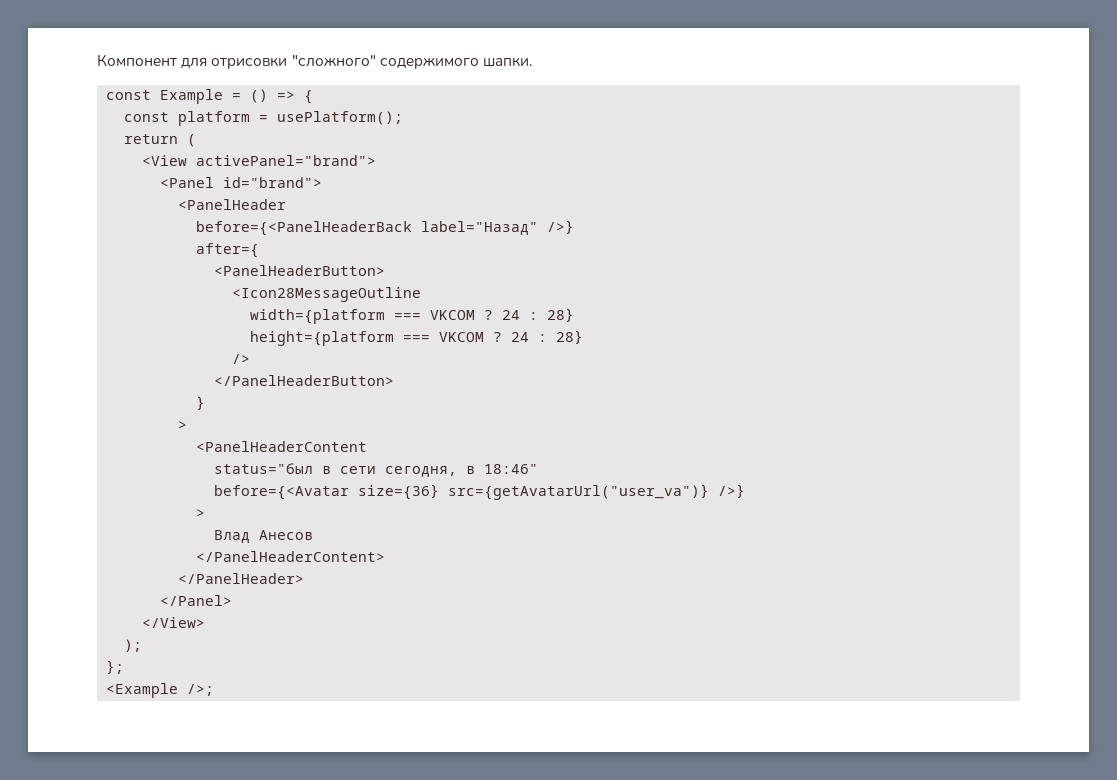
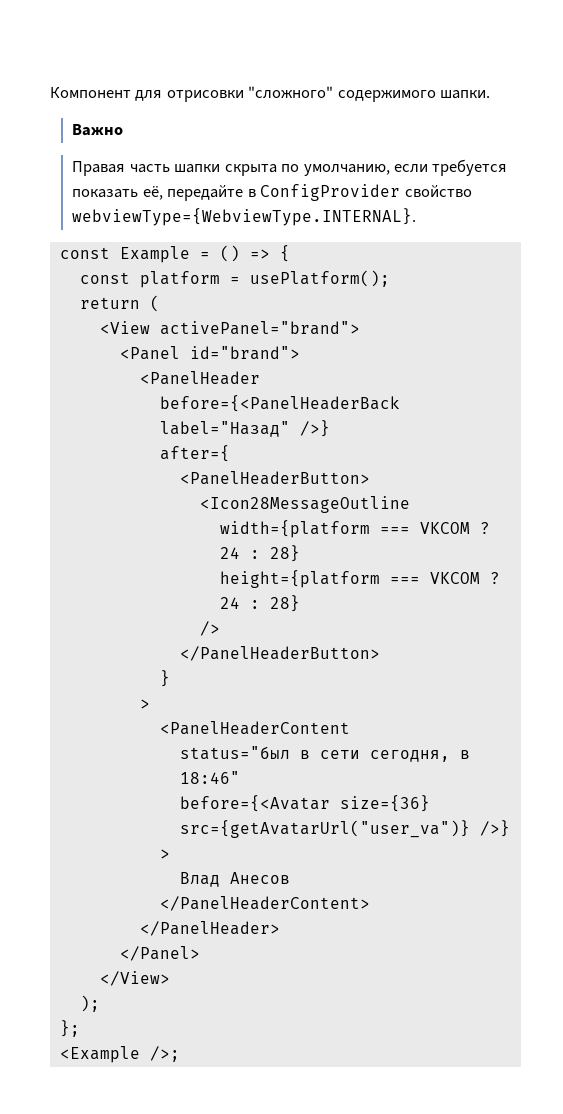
(533, 62) none -> [72,124,124,136] [72,159,508,176] [72,184,472,201] [72,208,417,226] // Важно // Правая часть шапки скрыта по умолчанию, если требуется показать её, передайте в ConfigProvider свойство webviewType={WebviewType.INTERNAL}.

